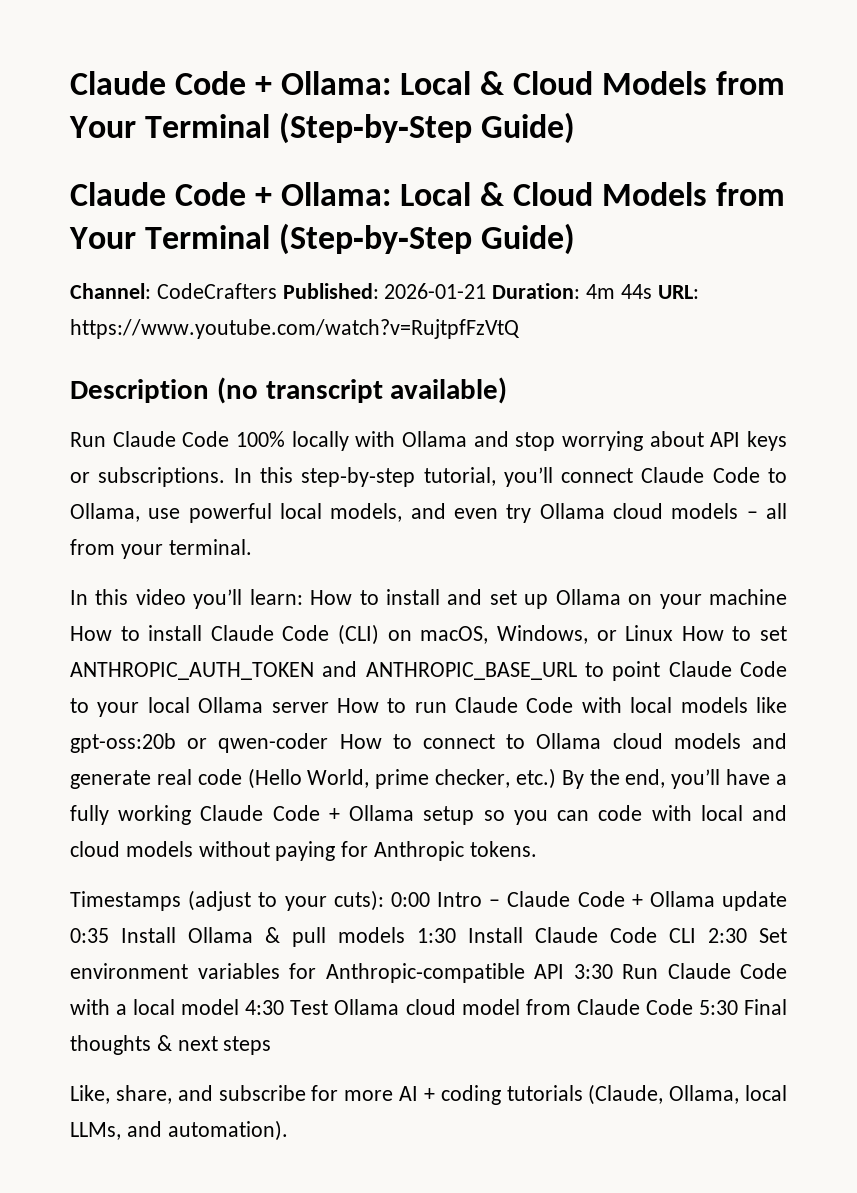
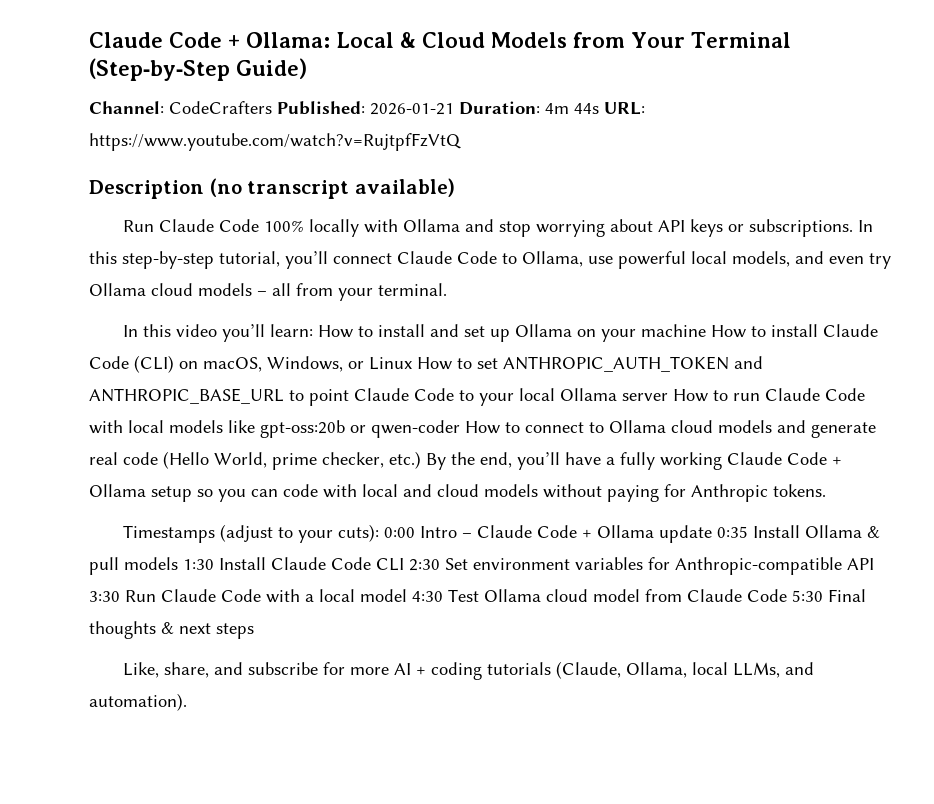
[70,182,786,206] [69,223,576,255] // Claude Code + Ollama: Local & Cloud Models from Your Terminal (Step‑by‑Step Guide) -> (307, 68) none

